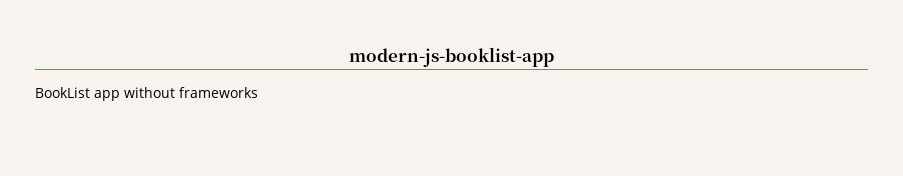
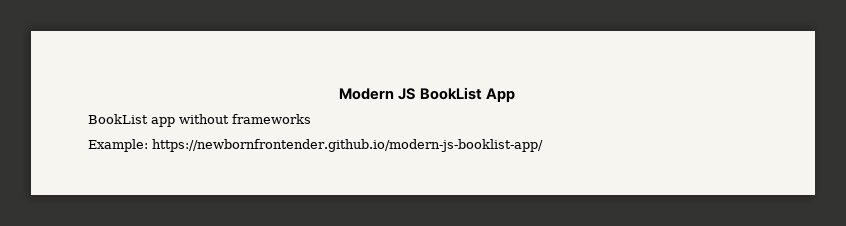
[349,47,554,67] modern-js-booklist-app -> [339,87,515,102] Modern JS BookList App
(258, 92) none -> [88,139,543,152] // Example: https://newbornfrontender.github.io/modern-js-booklist-app/

